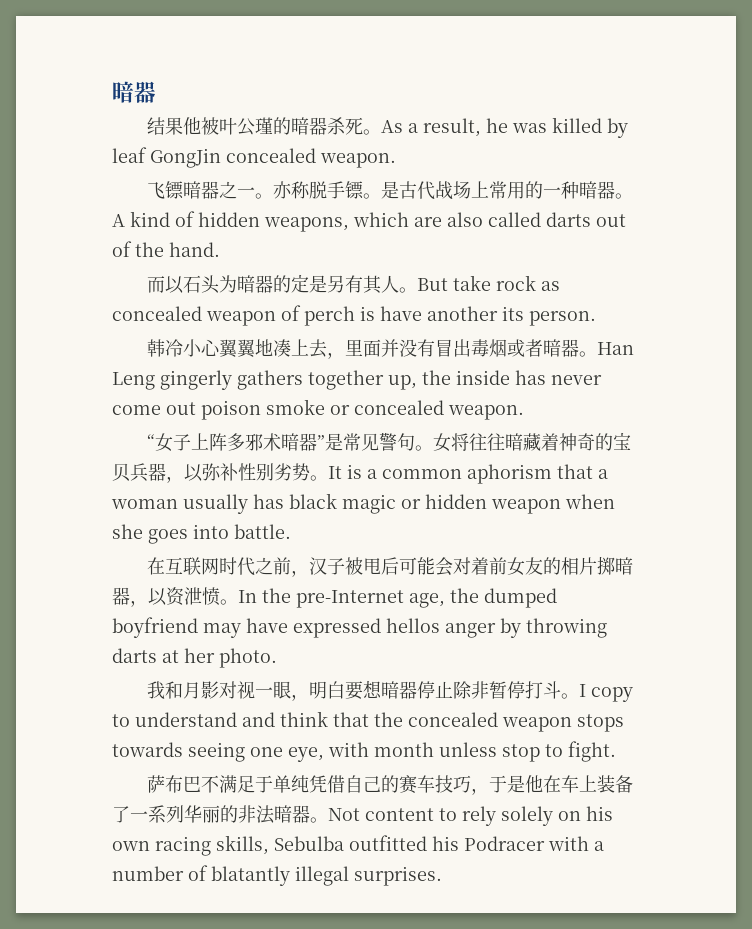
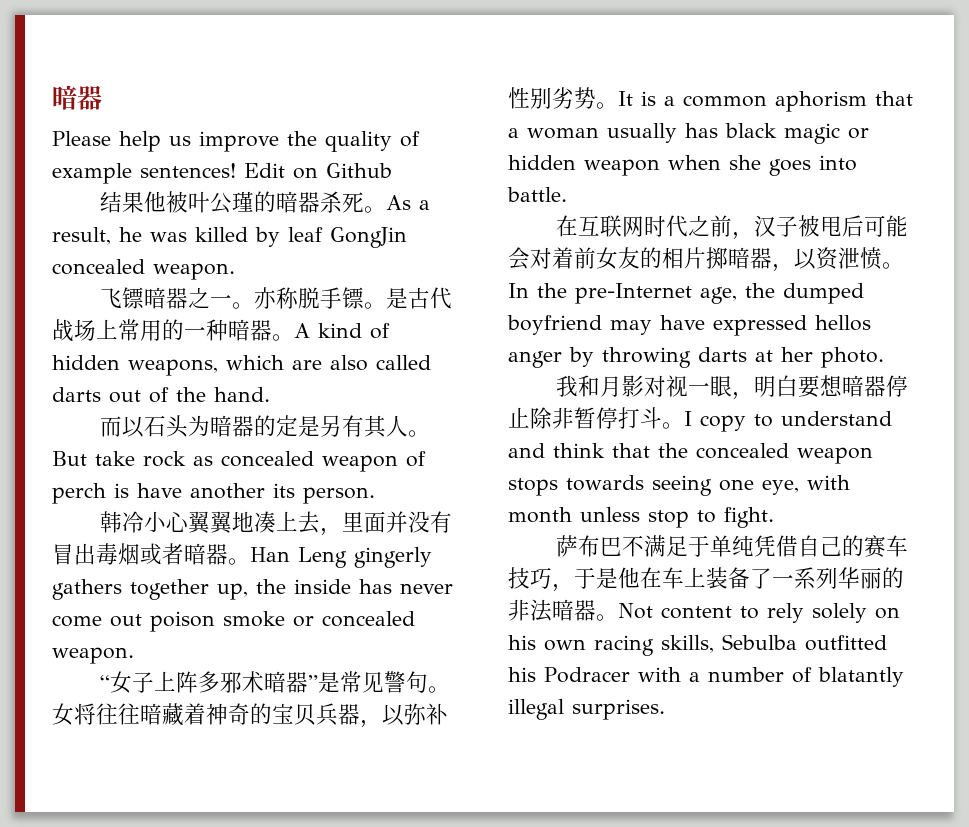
[112,81,156,103] 暗器 -> [52,85,102,110] [52,131,420,152] [52,163,392,184] 暗器 // Please help us improve the quality of example sentences! Edit on Github

